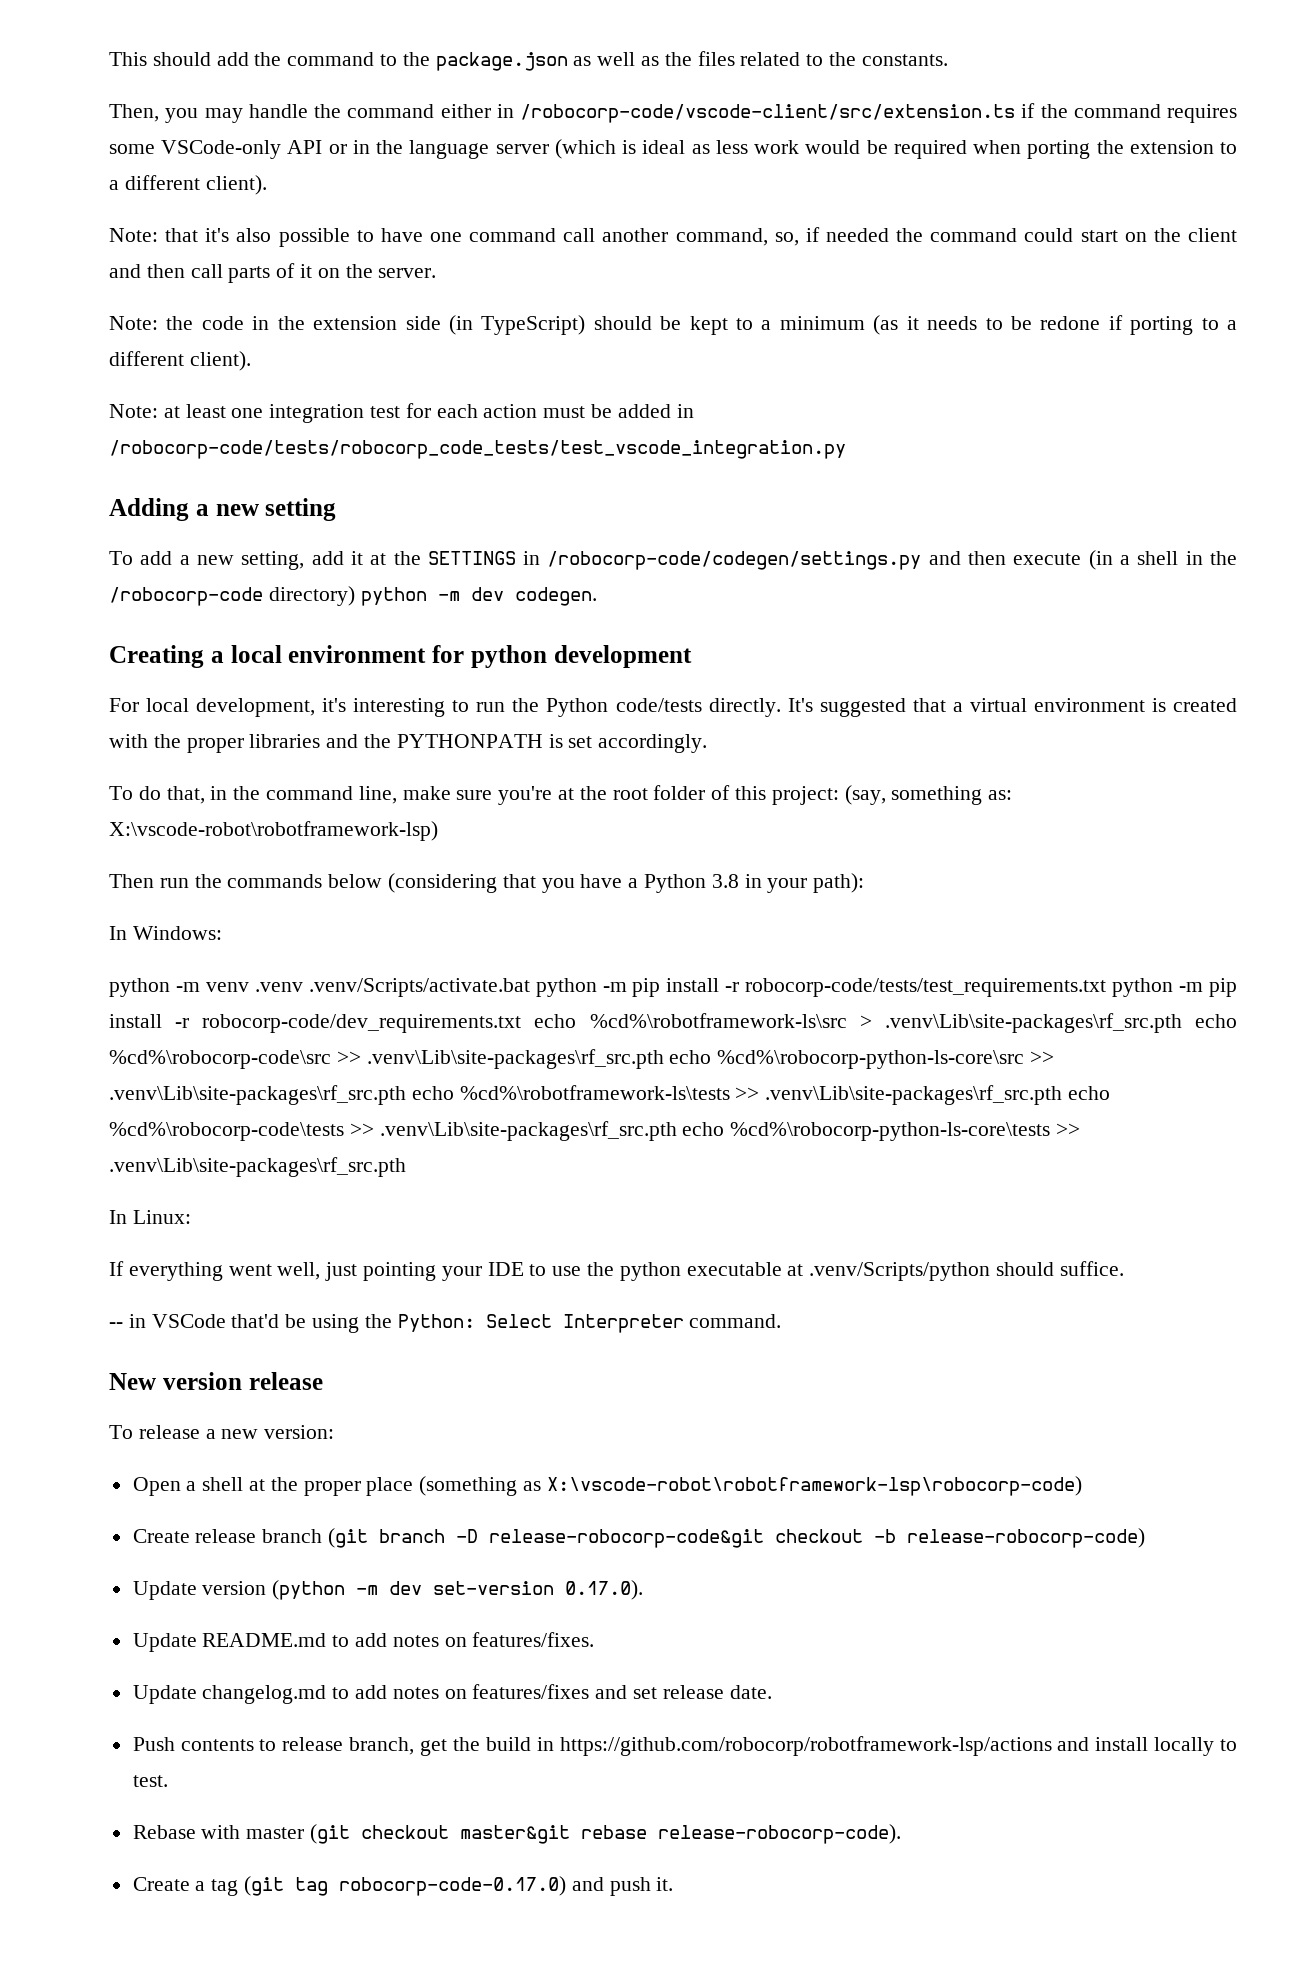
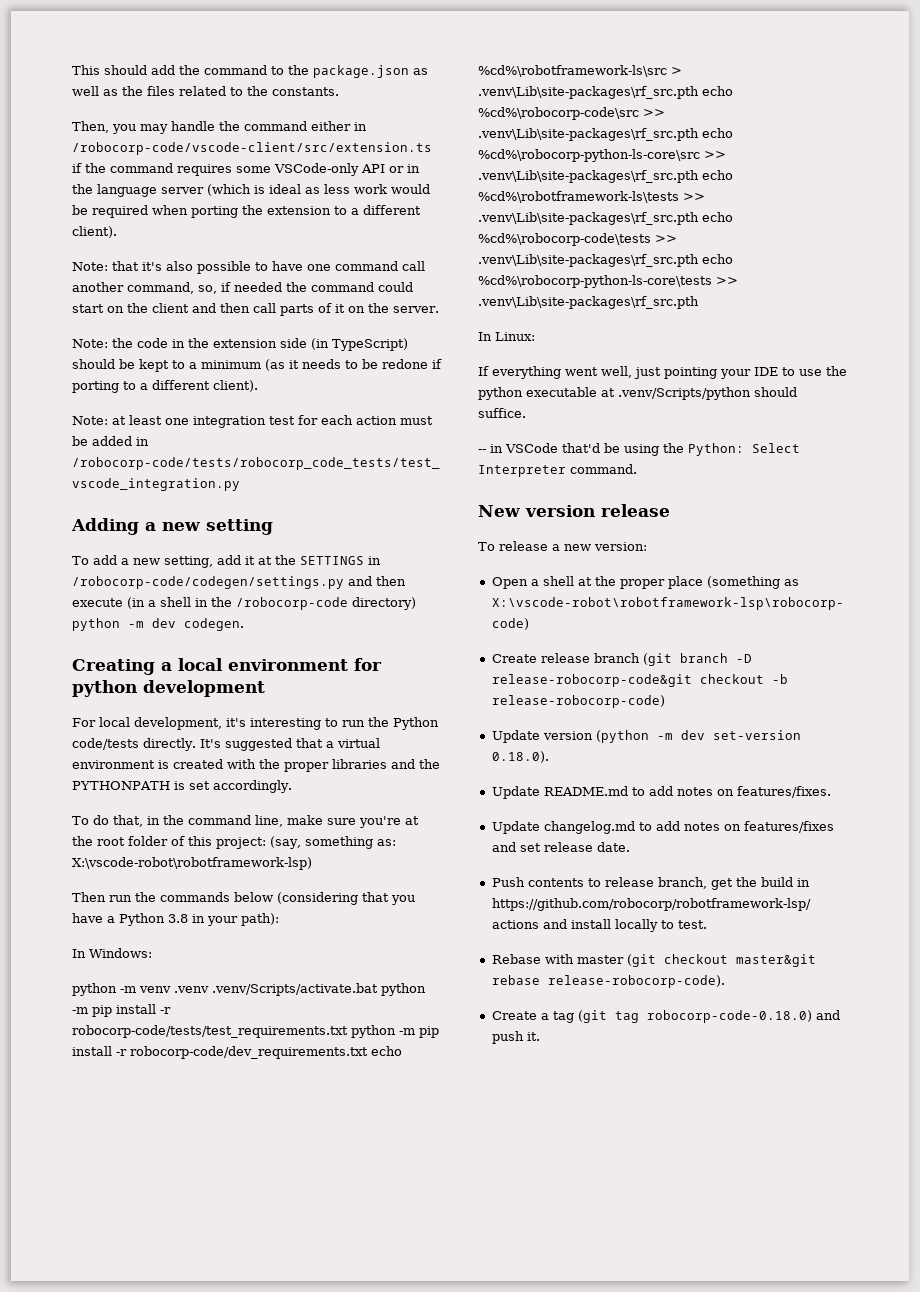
[565,1580,644,1600] 0.17.0). -> [491,751,549,763] 0.18.0).
[339,1876,567,1896] robocorp-code-0.17.0) -> [646,1010,812,1023] robocorp-code-0.18.0)

